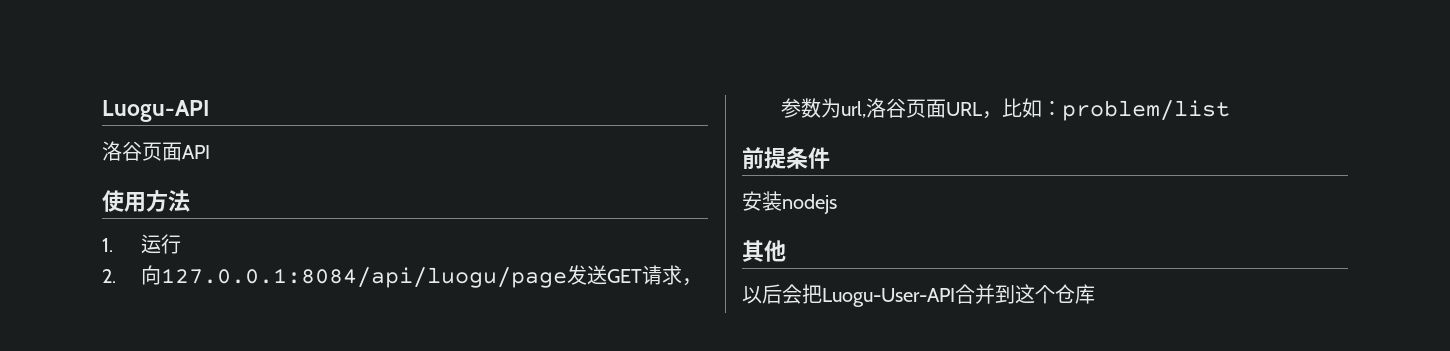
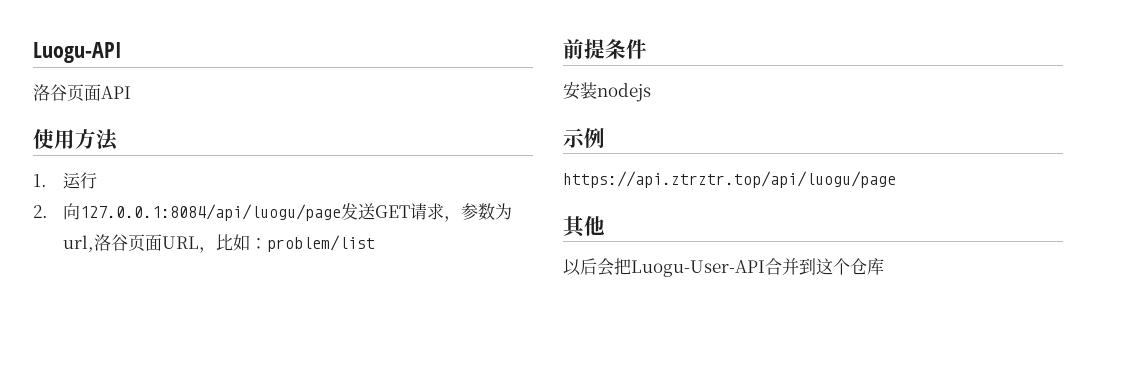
(837, 204) none -> [563,127,605,148] [563,171,896,188] // 示例 // https://api.ztrztr.top/api/luogu/page

